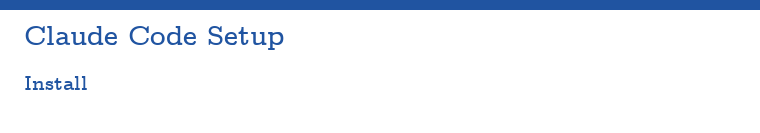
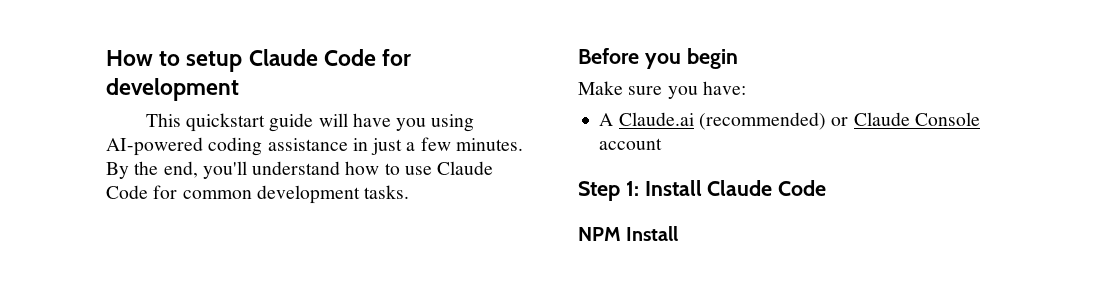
[24,26,284,50] Claude Code Setup // -> [106,49,412,72] [106,78,239,101] [145,113,475,132] [106,137,523,156] [106,161,494,179] [106,185,410,204] [578,48,738,69] [578,81,746,99] [599,112,980,130] [599,138,663,150] [578,180,827,201] [578,227,621,241] How to setup Claude Code for development // This quickstart guide will have you using AI-powered coding assistance in just a few minutes. By the end, you'll understand how to use Claude Code for common development tasks. // Before you begin // Make sure you have: // A Claude.ai (recommended) or Claude Console account // Step 1: Install Claude Code // NPM

